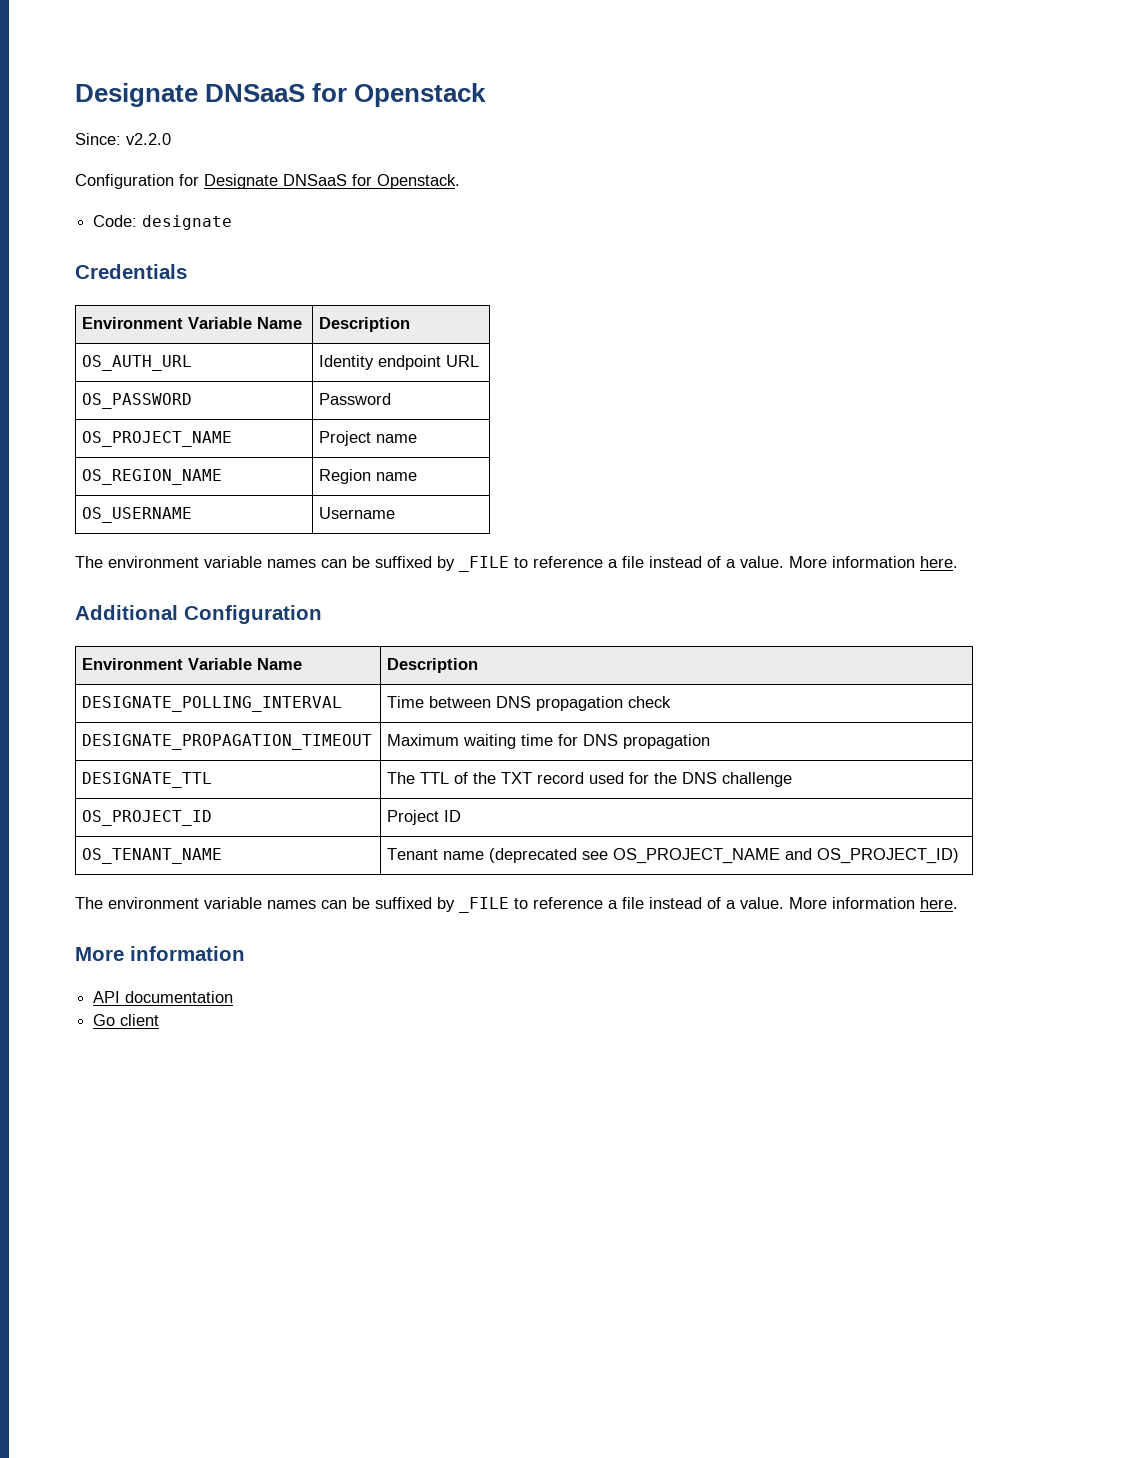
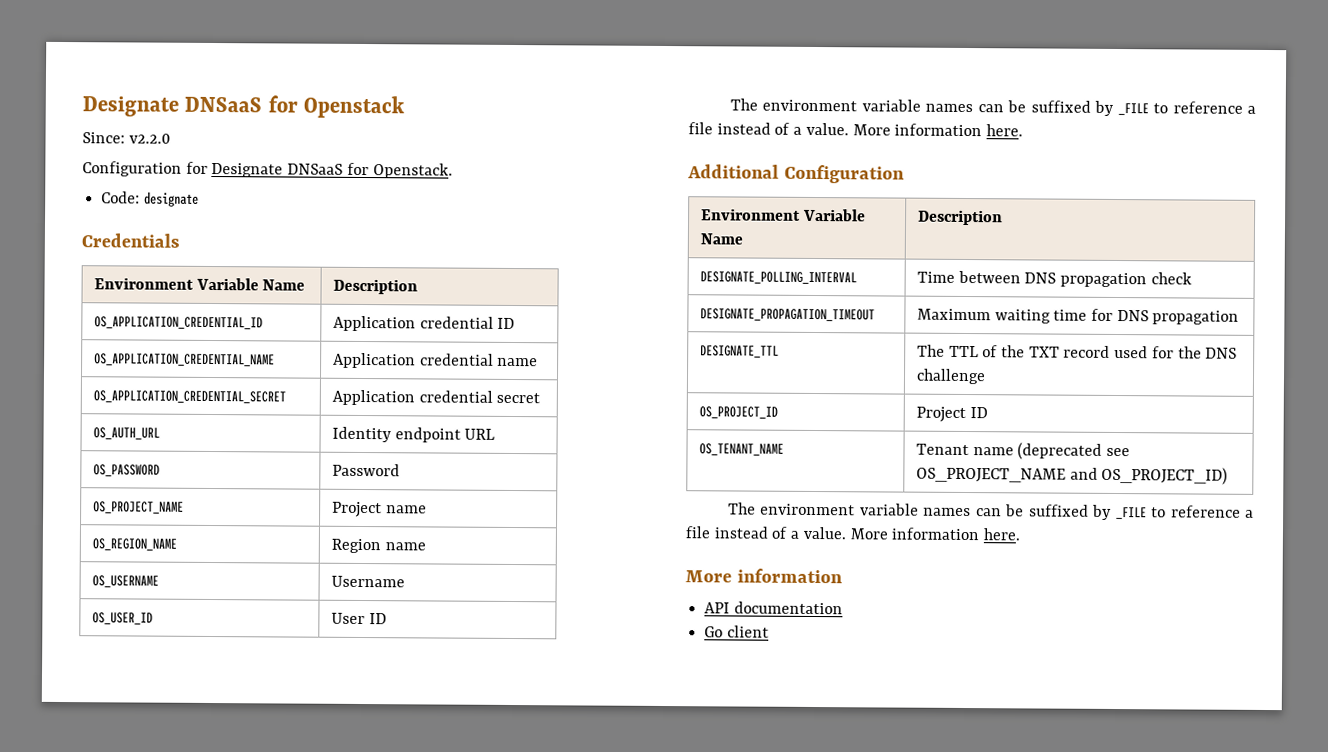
(411, 324) none -> [93,316,263,330] [332,315,516,332] [93,353,275,367] [332,352,539,369] [92,390,286,404] [331,389,541,406] // OS_APPLICATION_CREDENTIAL_ID | Application credential ID // OS_APPLICATION_CREDENTIAL_NAME | Application credential name // OS_APPLICATION_CREDENTIAL_SECRET | Application credential secret
(396, 513) none -> [91,612,153,625] [330,612,387,625] // OS_USER_ID | User ID

